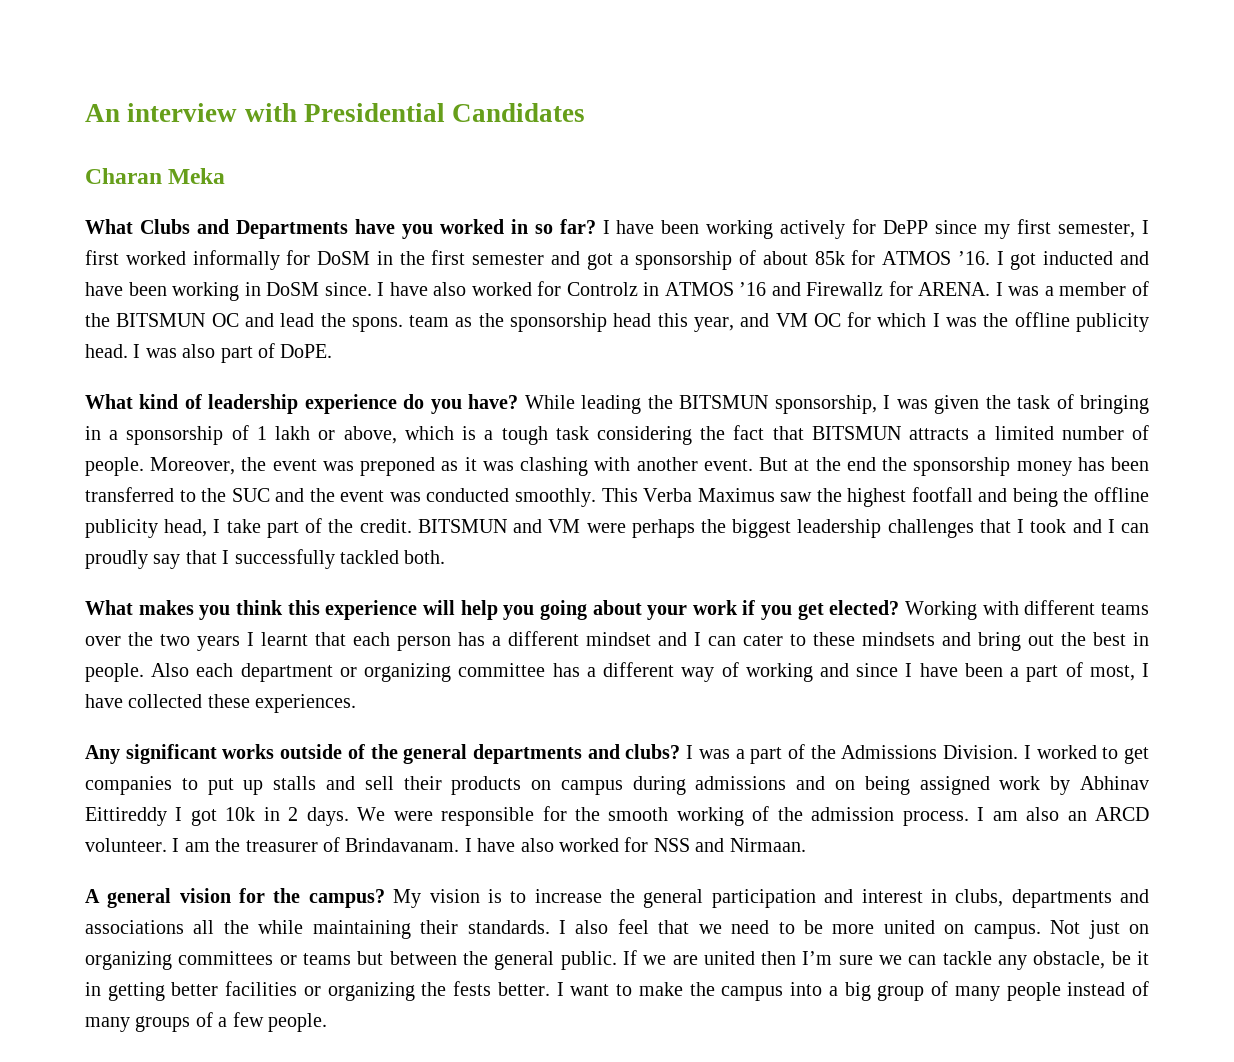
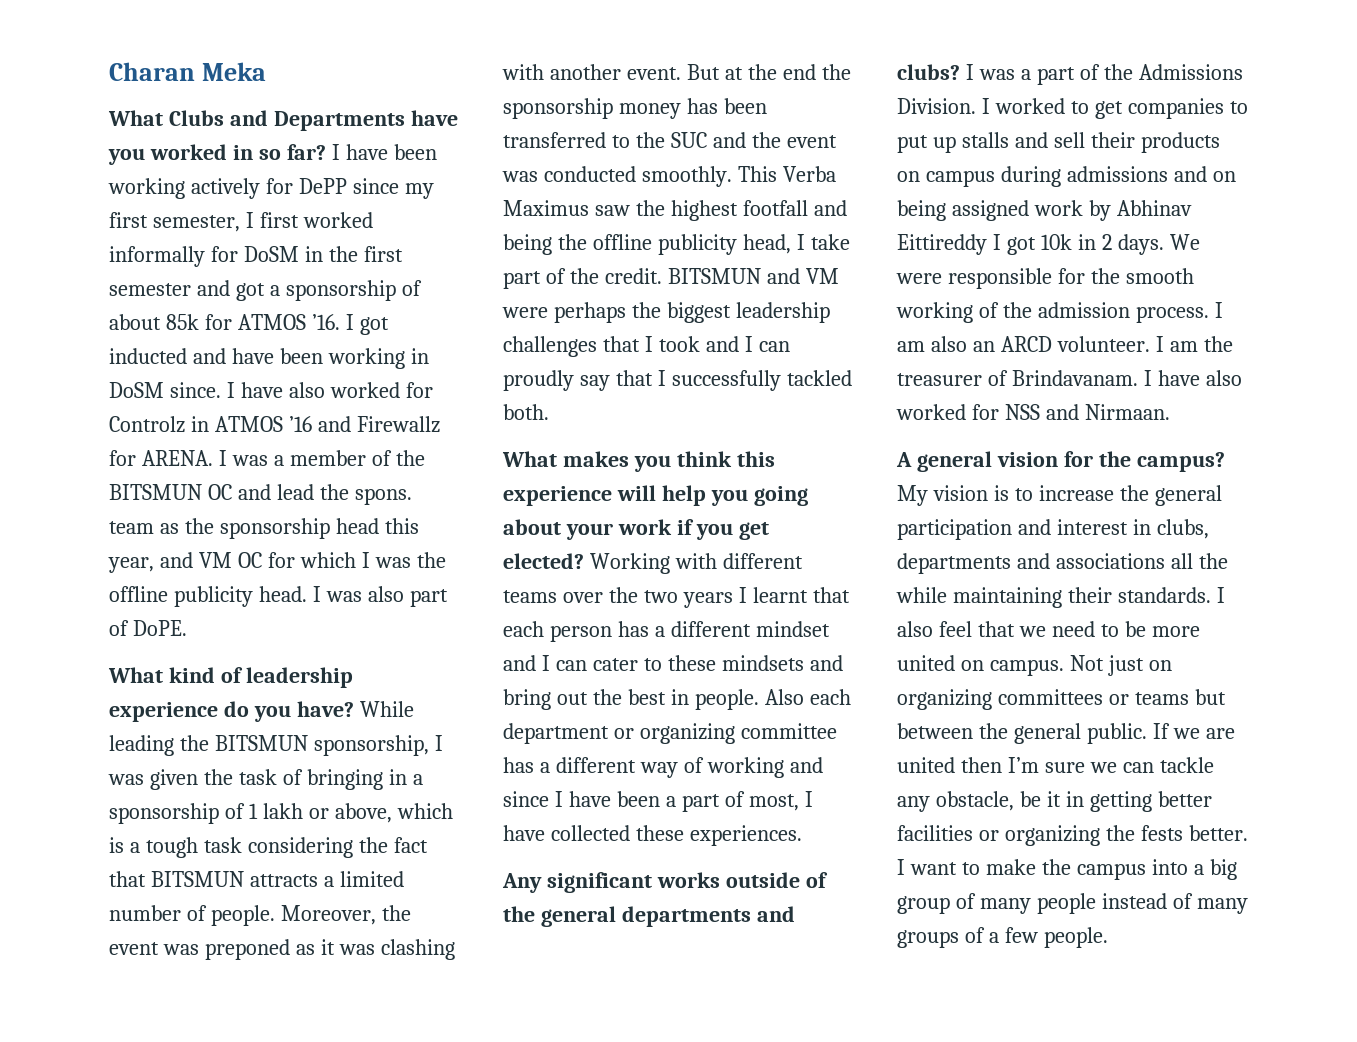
[85,103,586,122] An interview with Presidential Candidates // -> (109, 71) none

